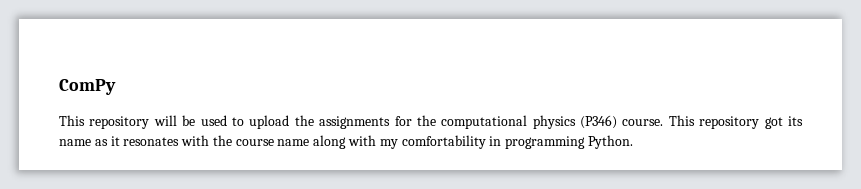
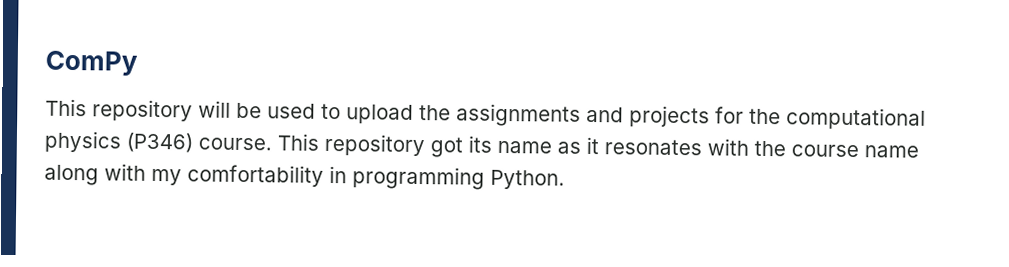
(391, 122) none -> [586,105,710,128] and projects

